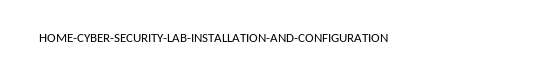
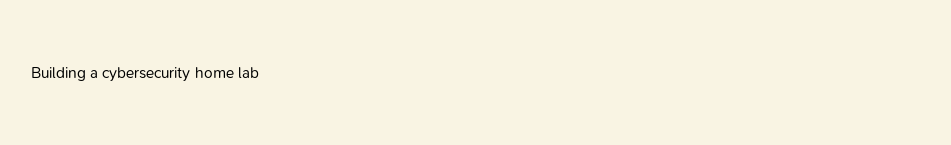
[39,34,388,42] HOME-CYBER-SECURITY-LAB-INSTALLATION-AND-CONFIGURATION -> [31,67,259,82] Building a cybersecurity home lab

